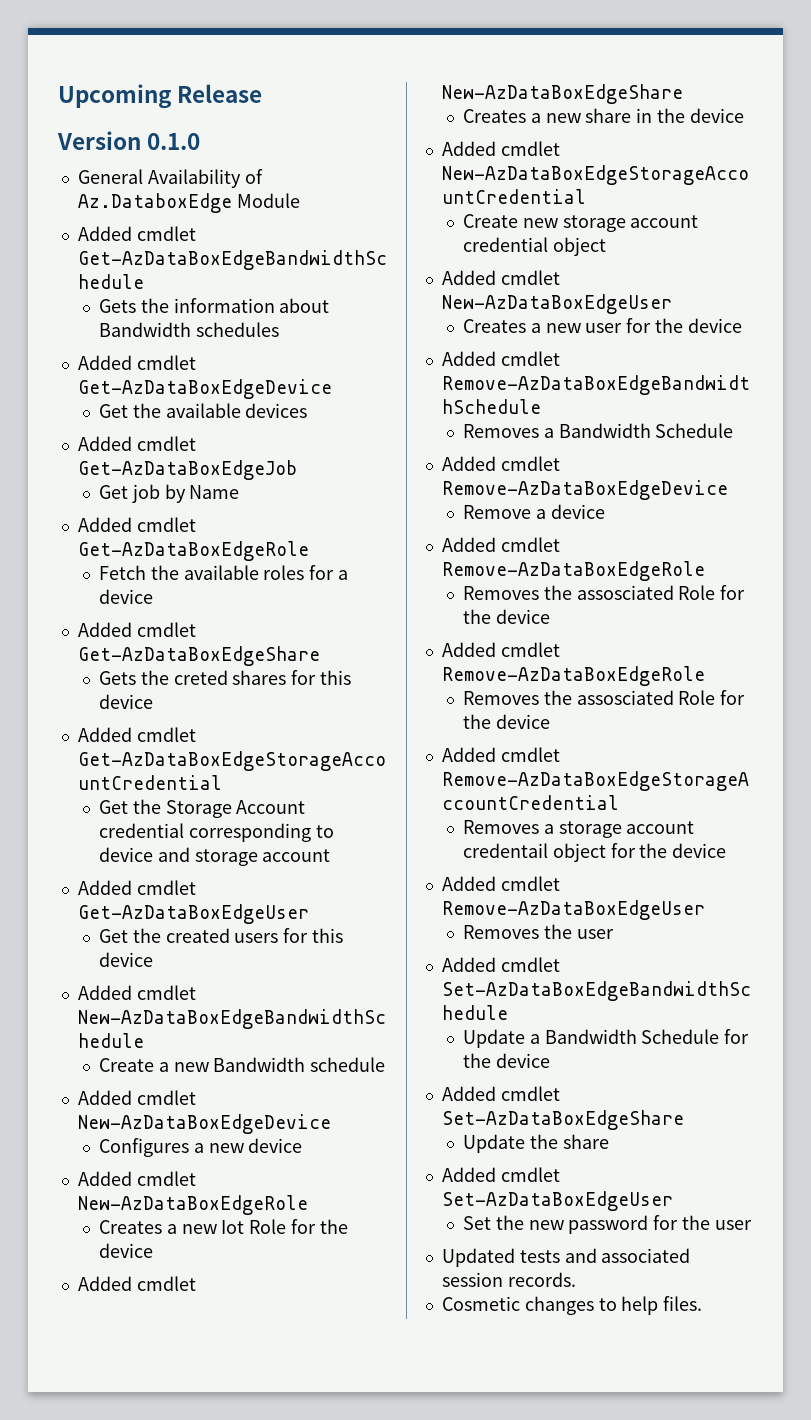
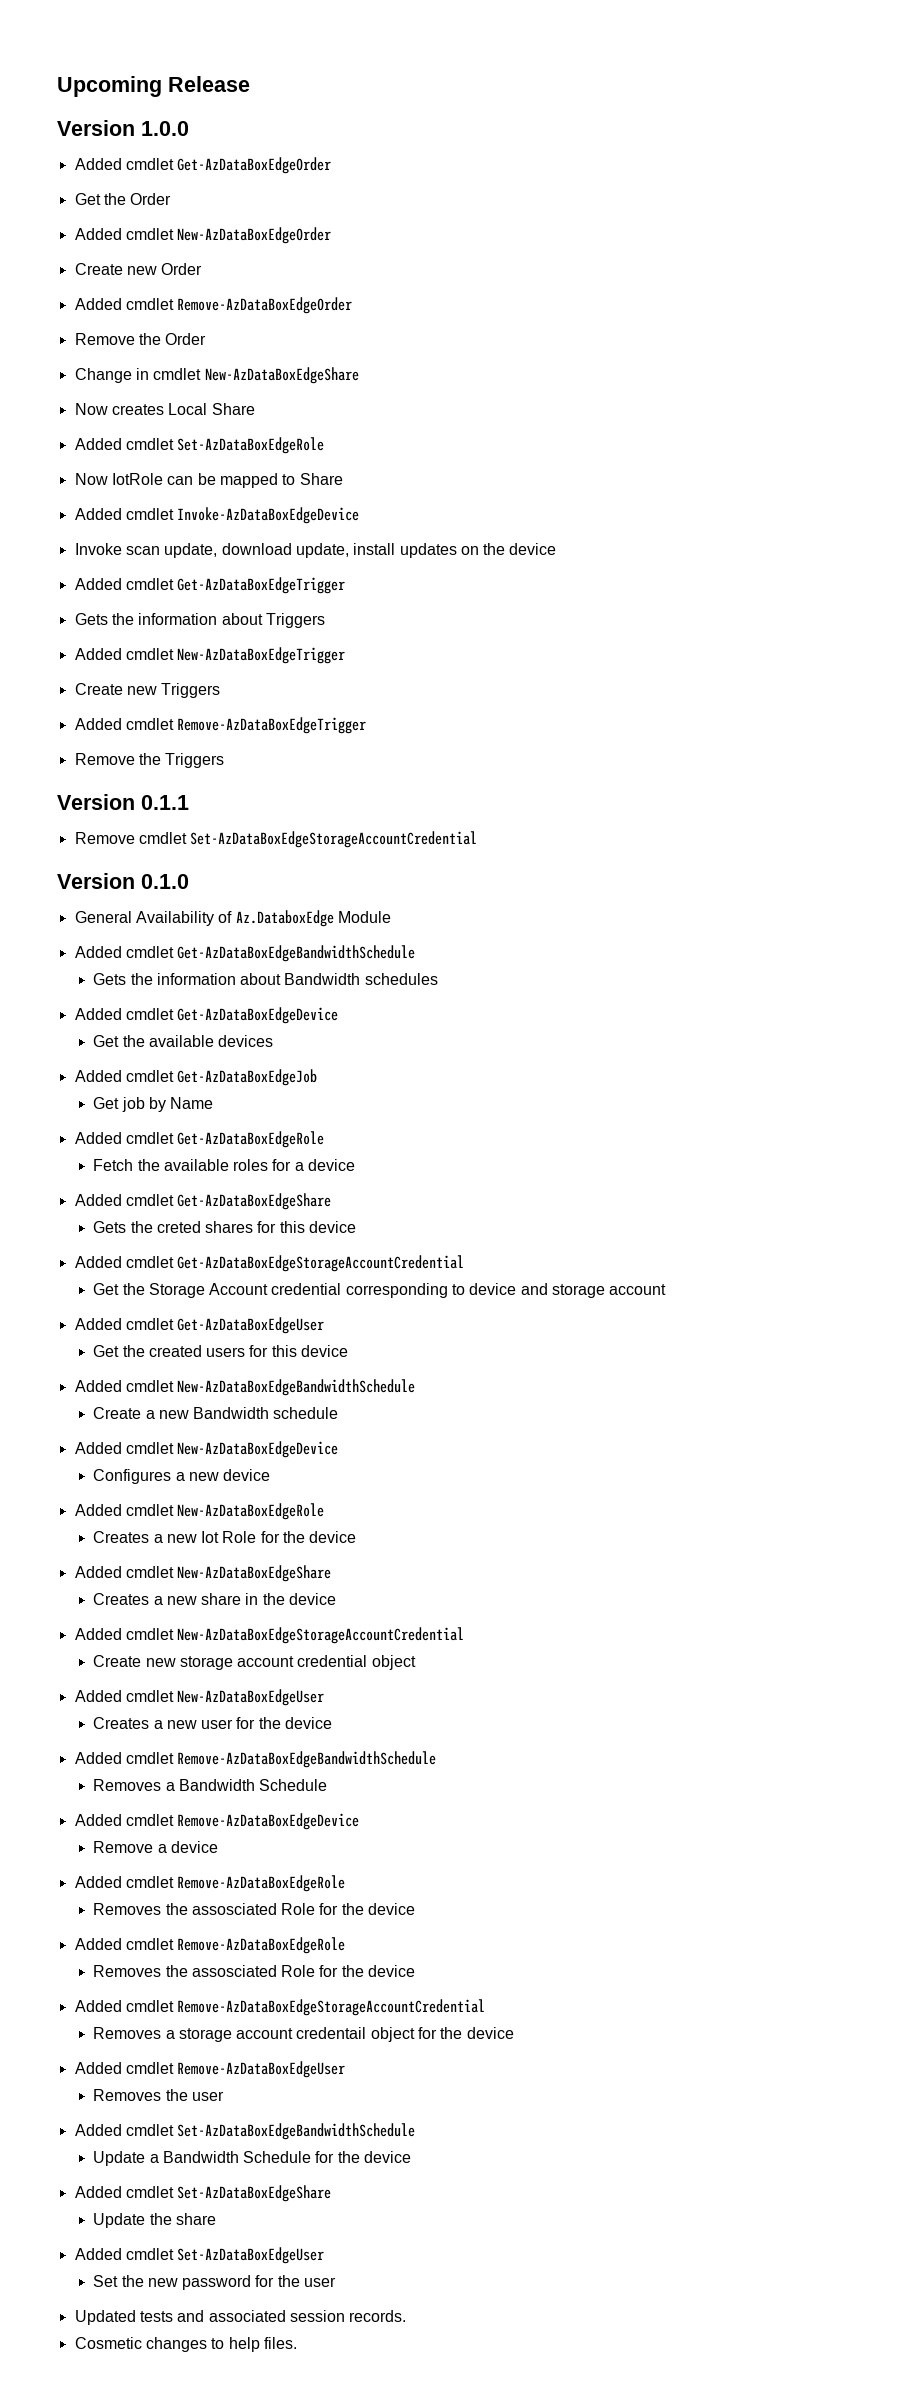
(263, 93) none -> [57,120,189,136] [74,157,332,174] [74,193,172,205] [74,227,332,244] [74,263,203,275] [74,297,353,314] [74,333,207,345] [74,367,359,384] [74,403,255,415] [74,437,325,454] [74,473,343,488] [74,507,360,524] [74,543,557,558] [74,577,346,594] [74,613,325,628] [74,647,346,664] [74,683,221,698] [74,717,367,734] [74,753,225,768] [57,794,189,810] [74,831,478,848] // Version 1.0.0 // Added cmdlet Get-AzDataBoxEdgeOrder // Get the Order // Added cmdlet New-AzDataBoxEdgeOrder // Create new Order // Added cmdlet Remove-AzDataBoxEdgeOrder // Remove the Order // Change in cmdlet New-AzDataBoxEdgeShare // Now creates Local Share // Added cmdlet Set-AzDataBoxEdgeRole // Now IotRole can be mapped to Share // Added cmdlet Invoke-AzDataBoxEdgeDevice // Invoke scan update, download update, install updates on the device // Added cmdlet Get-AzDataBoxEdgeTrigger // Gets the information about Triggers // Added cmdlet New-AzDataBoxEdgeTrigger // Create new Triggers // Added cmdlet Remove-AzDataBoxEdgeTrigger // Remove the Triggers // Version 0.1.1 // Remove cmdlet Set-AzDataBoxEdgeStorageAccountCredential

